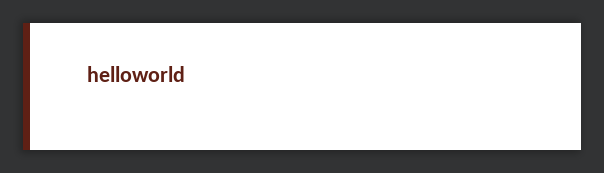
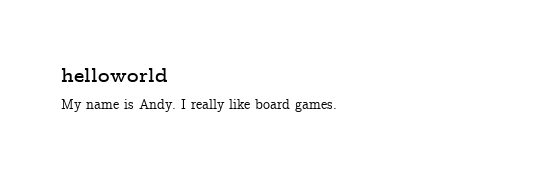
(185, 74) none -> [61,99,337,112] // My name is Andy. I really like board games.

